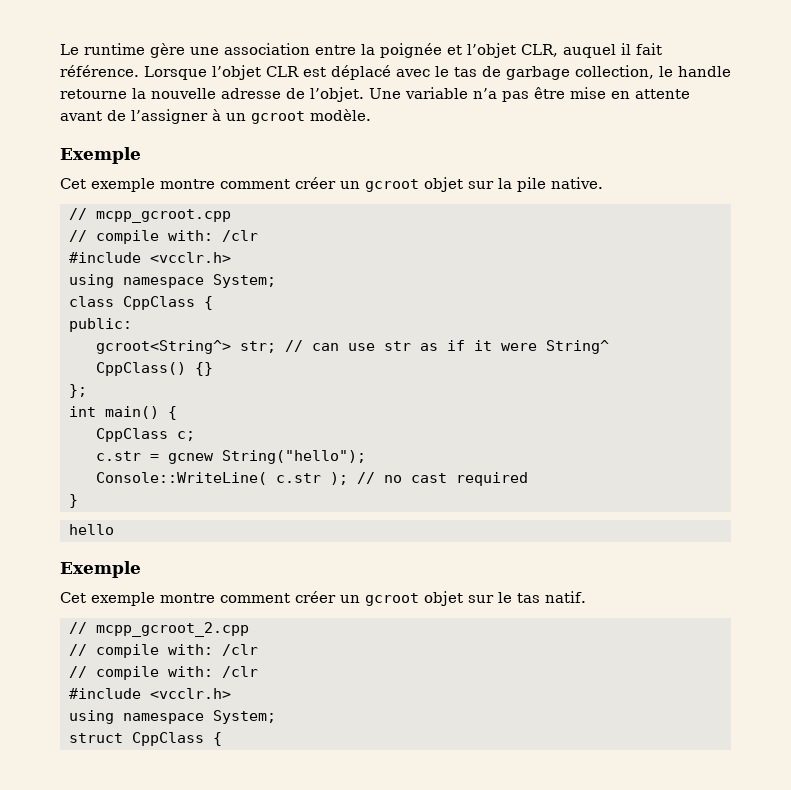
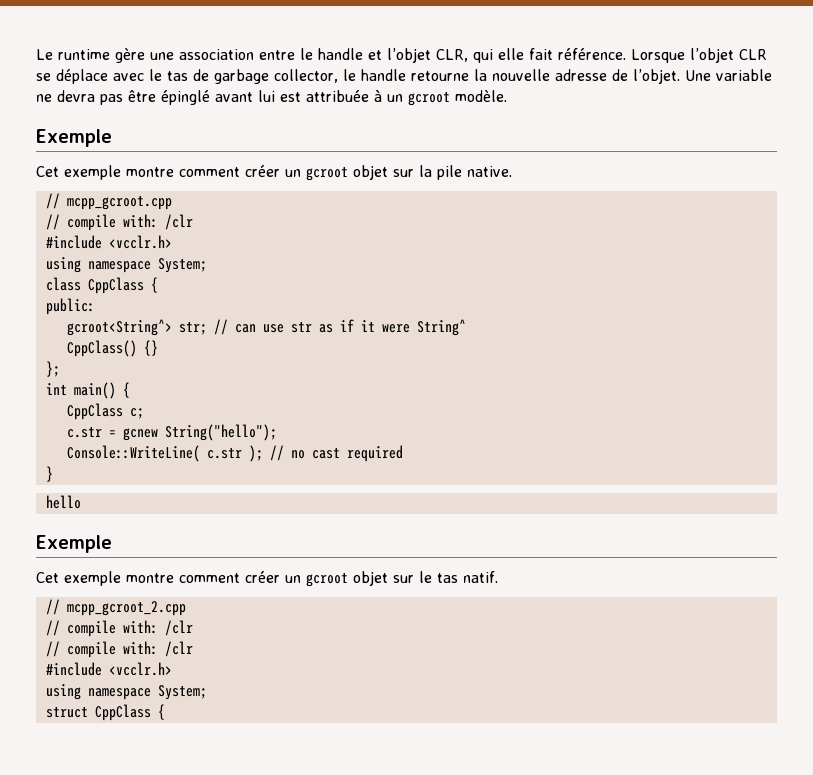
[361,43,442,58] la poignée -> [300,48,363,60] le handle
[563,43,631,58] auquel il -> [473,48,524,63] qui elle
[303,65,391,80] est déplacé -> [36,69,108,84] se déplace
[575,65,654,79] collection, -> [274,69,338,83] collector,
[473,87,690,102] [60,109,208,124] n’a pas être mise en attente avant de l’assigner -> [36,90,369,105] ne devra pas être épinglé avant lui est attribuée

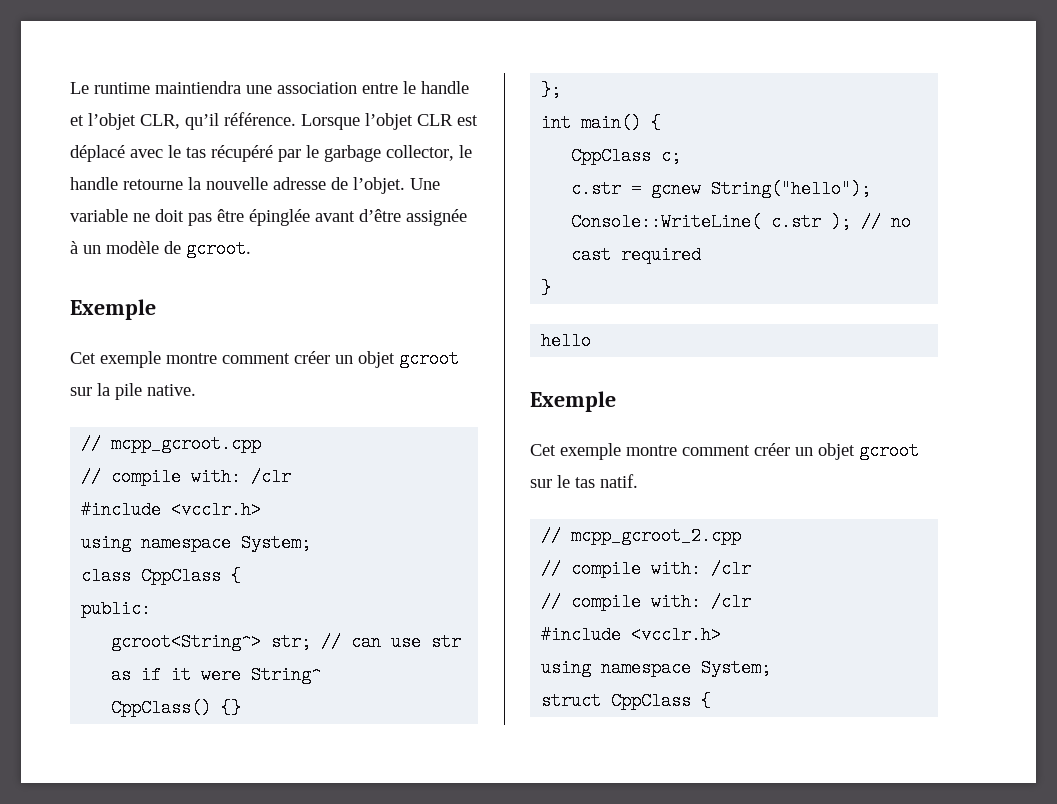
[115,48,145,63] gère -> [155,81,241,94] maintiendra
[473,48,553,63] qui elle fait -> [185,113,219,130] qu’il
[36,69,108,84] se déplace -> [457,115,478,126] [70,145,125,162] est déplacé
[193,69,209,81] de -> [211,145,319,162] récupéré par le
[57,90,95,102] devra -> [155,209,184,222] doit
[161,90,507,106] [36,129,112,147] [36,165,388,181] épinglé avant lui est attribuée à un gcroot modèle. // Exemple // Cet exemple montre comment créer un gcroot objet -> [249,209,467,226] [70,240,251,258] [70,299,156,320] [70,350,459,368] épinglée avant d’être assignée à un modèle de gcroot. // Exemple // Cet exemple montre comment créer un objet gcroot
[306,571,388,587] gcroot objet -> [818,442,919,460] objet gcroot

